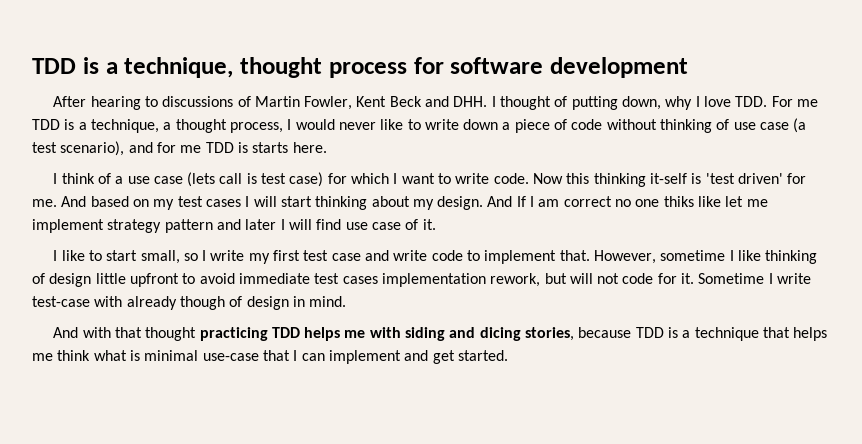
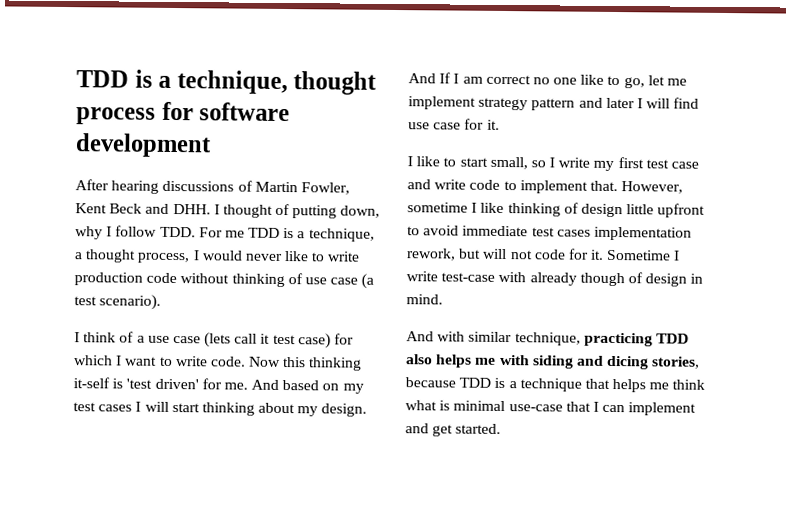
[144,96,158,107] to -> (160, 187) none
[704,96,732,107] love -> [115,225,158,237] follow
[463,119,568,133] down a piece of -> [74,272,143,286] production
[60,141,327,156] scenario), and for me TDD is starts here. -> [99,294,162,310] scenario).
[246,173,257,184] is -> [260,333,271,344] it
[663,196,722,207] thiks like -> [580,74,645,89] like to go,
[405,219,419,230] of -> [464,118,485,130] for
[114,327,197,341] that thought -> [468,331,581,346] similar technique,
(300, 332) none -> [406,354,433,365] also

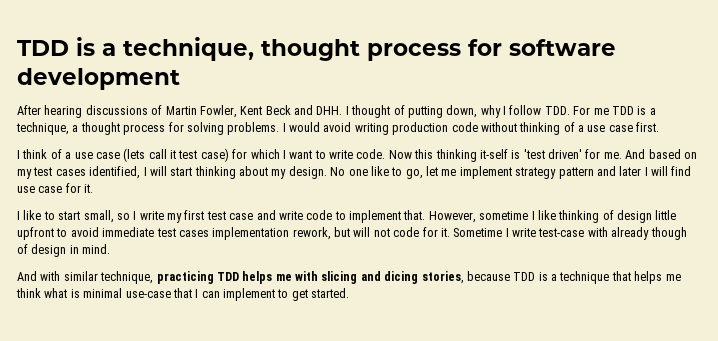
[137,250,361,264] process, I would never like to write -> [123,122,389,135] process for solving problems. I would avoid writing
[304,273,375,289] [74,294,162,310] use case (a test scenario). -> [578,122,660,132] a use case first.
(133, 408) none -> [89,166,141,179] identified,
[408,72,550,85] And If I am correct no -> [330,167,346,176] No
[406,354,433,365] also -> (239, 276) none
[531,355,574,369] siding -> [321,271,358,284] slicing
[405,423,429,434] and -> [277,289,289,298] to

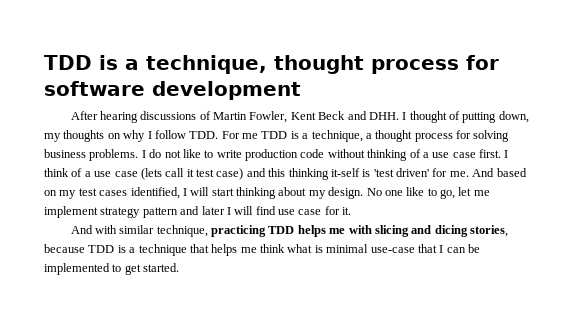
(478, 111) none -> [44,130,121,142] my thoughts on
(224, 128) none -> [44,149,86,158] business
[289,122,389,135] would avoid writing -> [149,149,242,158] do not like to write
(660, 127) // -> (501, 153) none
[232,149,412,159] for which I want to write code. Now -> [246,168,266,177] and
[17,210,677,223] [17,227,687,240] [17,244,111,257] // I like to start small, so I write my first test case and write code to implement that. However, sometime I like thinking of design little upfront to avoid immediate test cases implementation rework, but will not code for it. Sometime I write test-case with already though of design in mind. -> (352, 211) none
[223,288,275,301] implement -> [468,244,480,253] [44,263,110,275] be implemented

